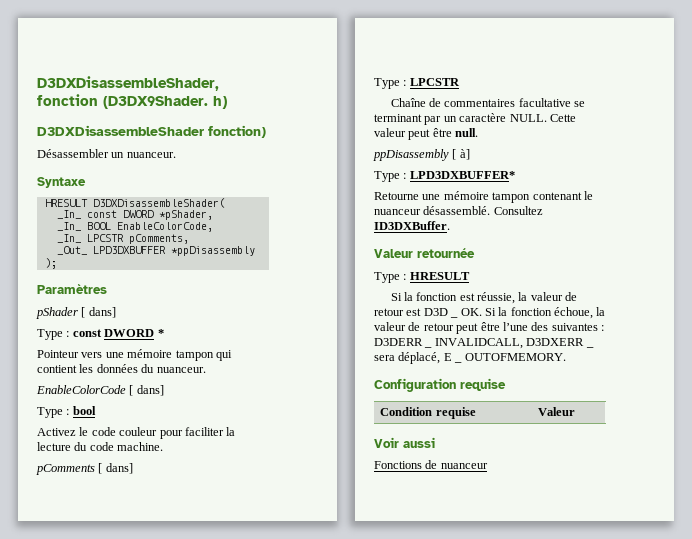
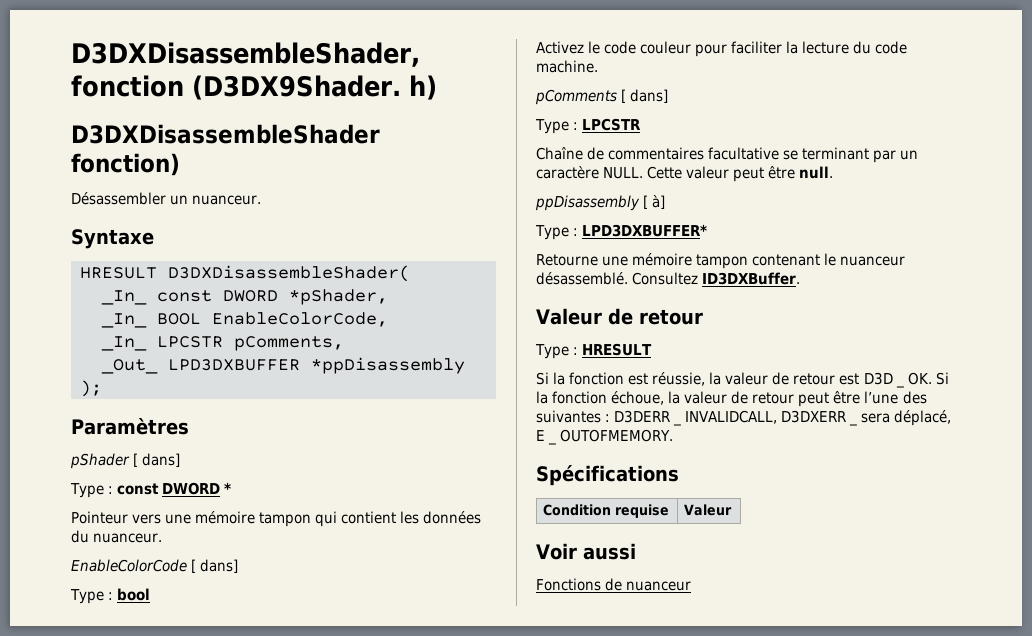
[417,248,475,258] retournée -> [607,308,703,325] de retour
[374,378,506,392] Configuration requise -> [536,465,679,486] Spécifications

